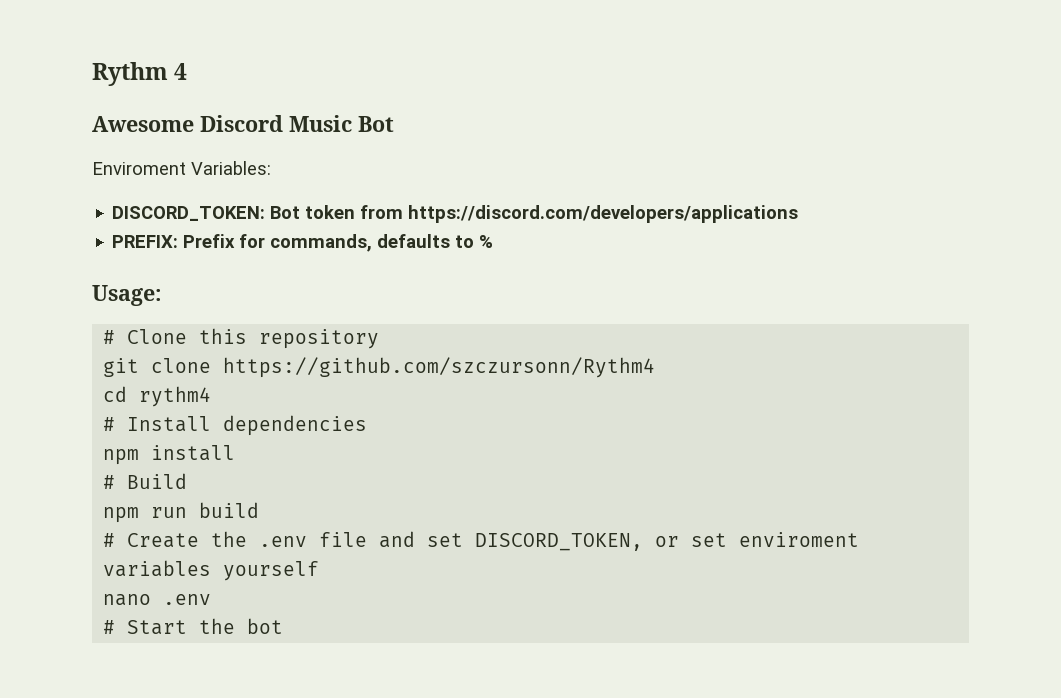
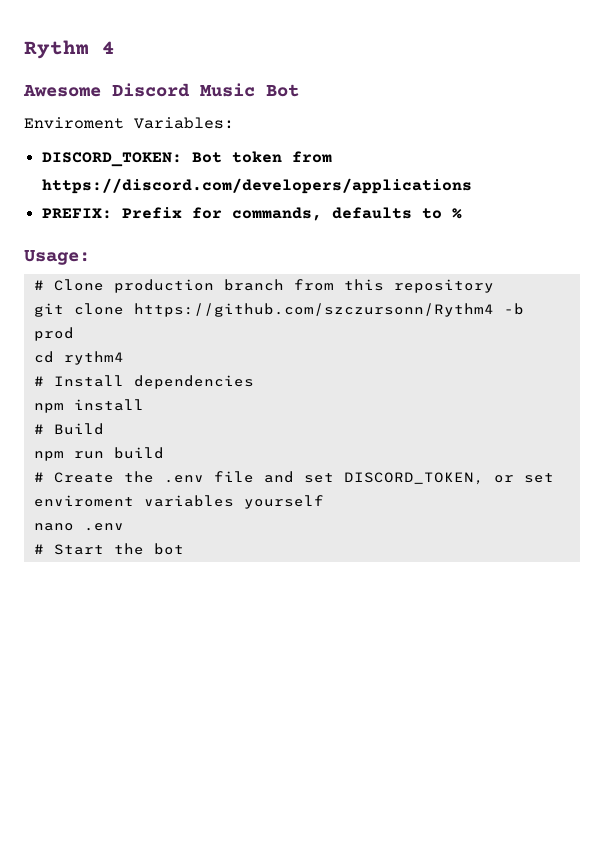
(188, 336) none -> [113,279,334,293] production branch from
(656, 367) none -> [503,303,524,315] [33,327,74,341] -b prod

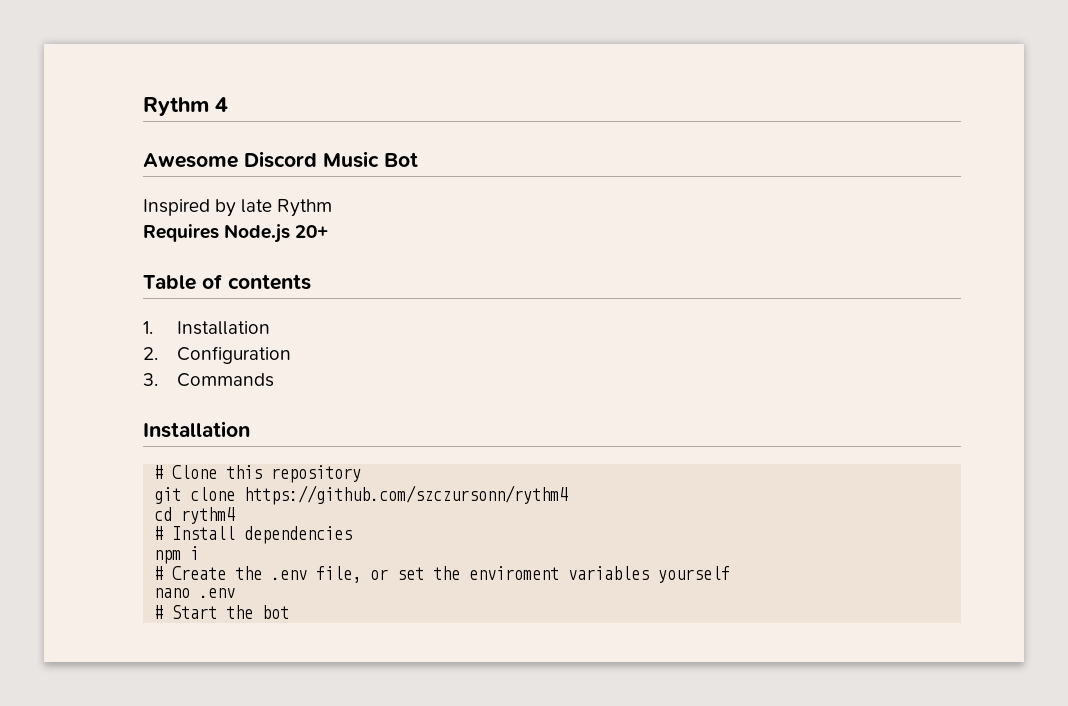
[24,117,234,129] [42,151,333,167] [42,178,473,194] [42,207,463,221] [24,250,90,265] Enviroment Variables: // DISCORD_TOKEN: Bot token from https://discord.com/developers/applications // PREFIX: Prefix for commands, defaults to % // Usage: -> [143,199,333,217] [143,224,329,243] [143,274,311,290] [143,321,271,335] [143,346,292,364] [143,373,275,387] [143,421,250,438] Inspired by late Rythm // Requires Node.js 20+ // Table of contents // 1. Installation // 2. Configuration // 3. Commands // Installation
[113,279,334,293] production branch from -> (218, 472) none
[133,303,524,317] [33,327,74,341] https://github.com/szczursonn/Rythm4 -b prod -> [244,485,569,505] https://github.com/szczursonn/rythm4
[73,399,144,411] [33,423,104,435] [33,447,164,461] install // # Build // npm run build -> [190,546,200,560] i
[213,471,484,485] file and set DISCORD_TOKEN, -> [316,566,362,583] file,
(554, 478) none -> [433,566,461,580] the

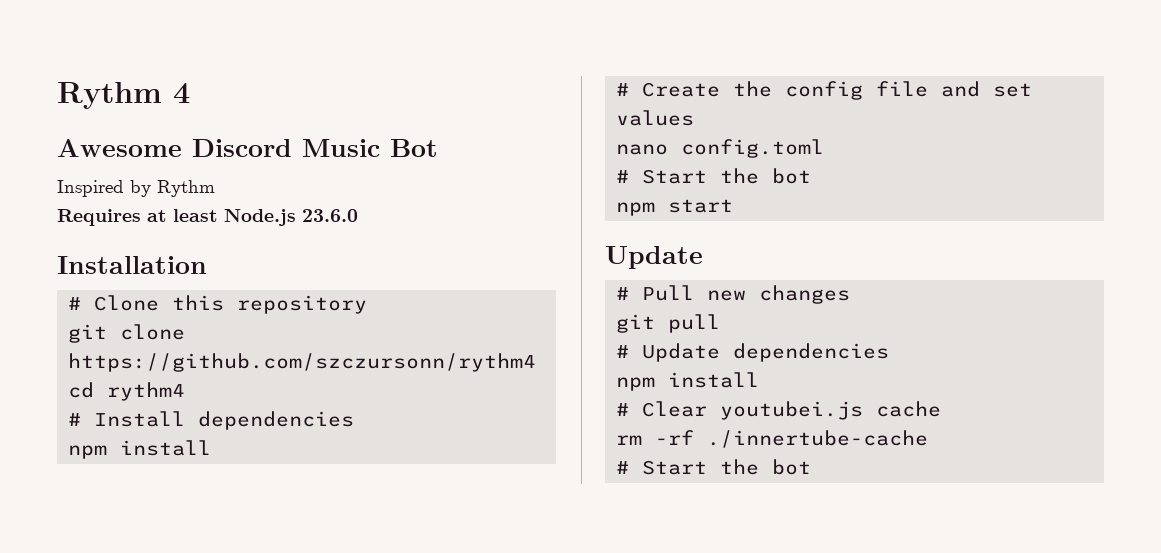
[241,199,273,213] late -> (151, 188) none
[224,224,329,243] [143,274,311,290] [143,321,271,335] [143,346,292,364] [143,373,275,387] Node.js 20+ // Table of contents // 1. Installation // 2. Configuration // 3. Commands -> [147,209,358,226] at least Node.js 23.6.0
[190,546,200,560] i -> [120,440,212,456] install
[271,566,731,583] .env file, or set the enviroment variables yourself -> [785,81,1033,100] [616,110,695,126] config file and set values
[199,588,236,598] [154,605,290,619] .env // # Start the bot -> [681,139,825,158] [616,168,812,184] [616,199,734,216] [605,246,703,269] [616,285,851,304] [616,314,721,333] [616,343,890,362] [616,372,760,391] [616,401,942,420] [616,430,929,448] [616,459,812,475] config.toml // # Start the bot // npm start // Update // # Pull new changes // git pull // # Update dependencies // npm install // # Clear youtubei.js cache // rm -rf ./innertube-cache // # Start the bot

